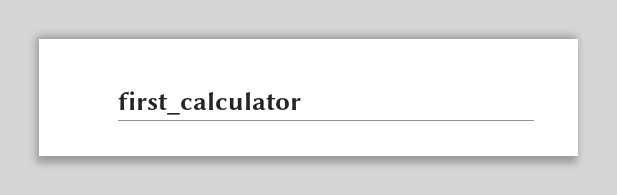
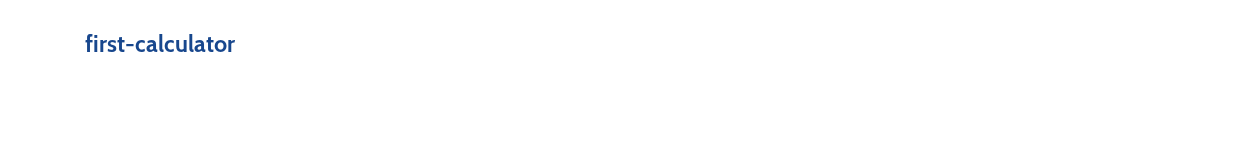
[118,91,301,115] first_calculator -> [85,34,236,52] first-calculator

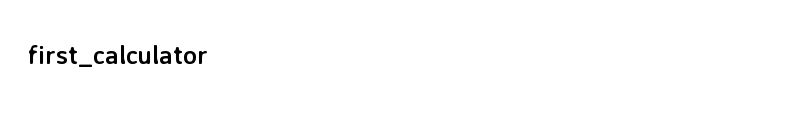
[85,34,236,52] first-calculator -> [28,45,208,67] first_calculator

